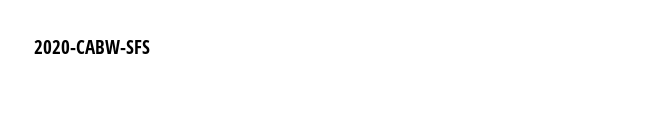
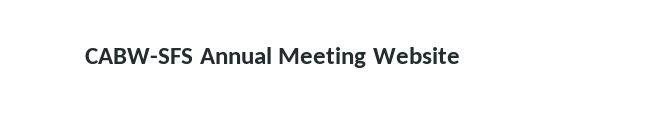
[34,40,150,54] 2020-CABW-SFS -> [85,47,460,68] CABW-SFS Annual Meeting Website

